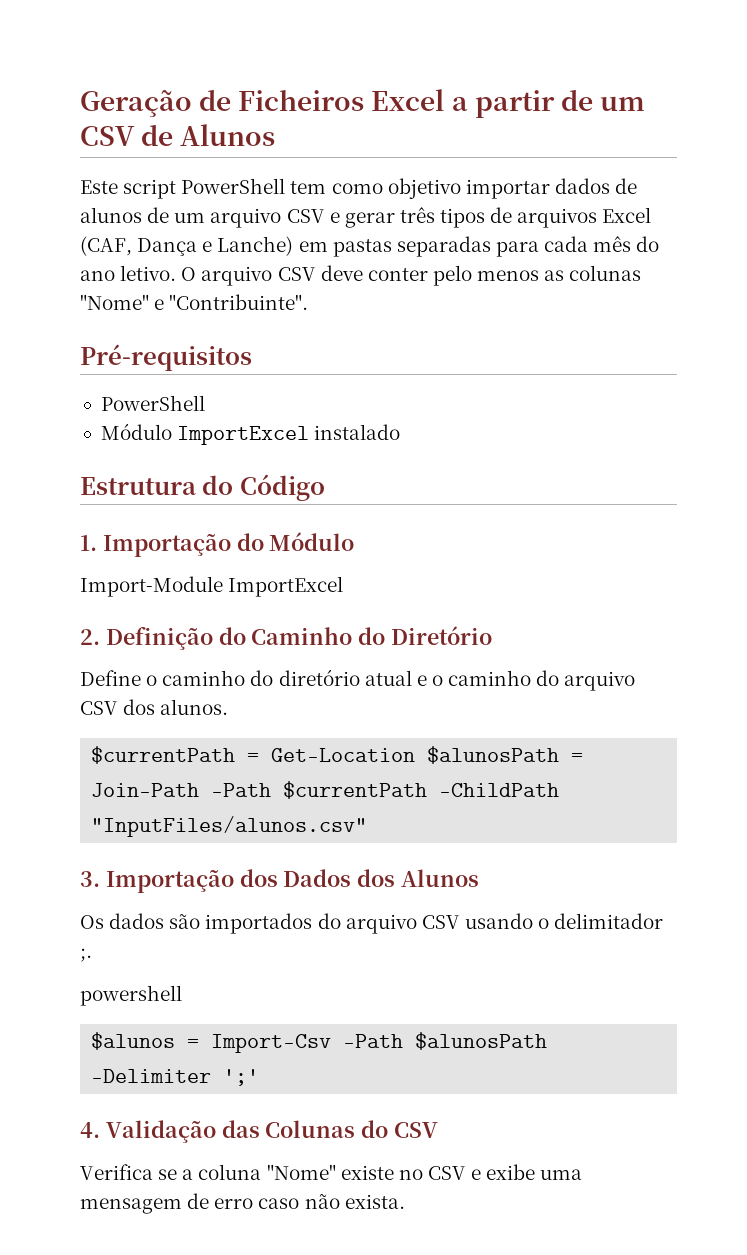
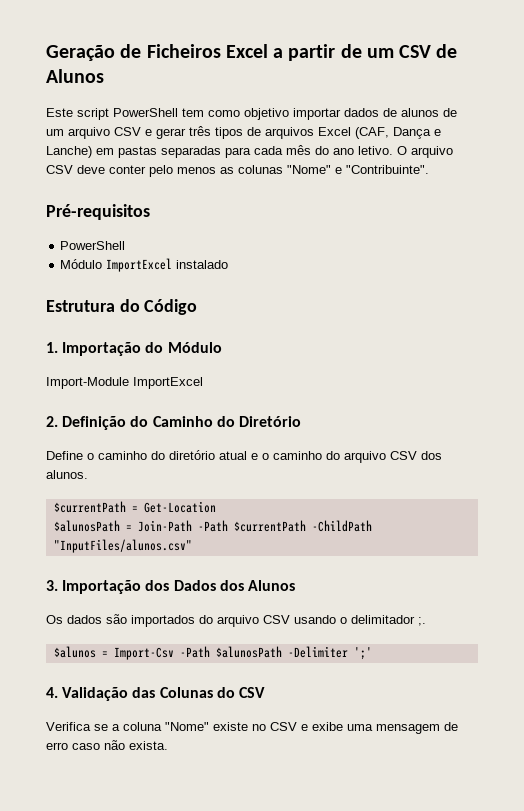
(416, 755) none -> (216, 507) //
[80,985,182,1006] // powershell -> (426, 621) none

